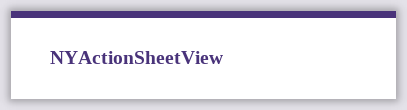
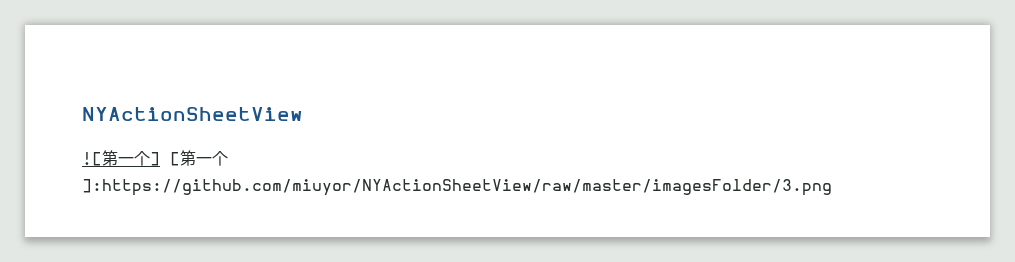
(223, 57) none -> [82,150,228,166] [82,179,832,196] // ![第一个] [第一个]:https://github.com/miuyor/NYActionSheetView/raw/master/imagesFolder/3.png

